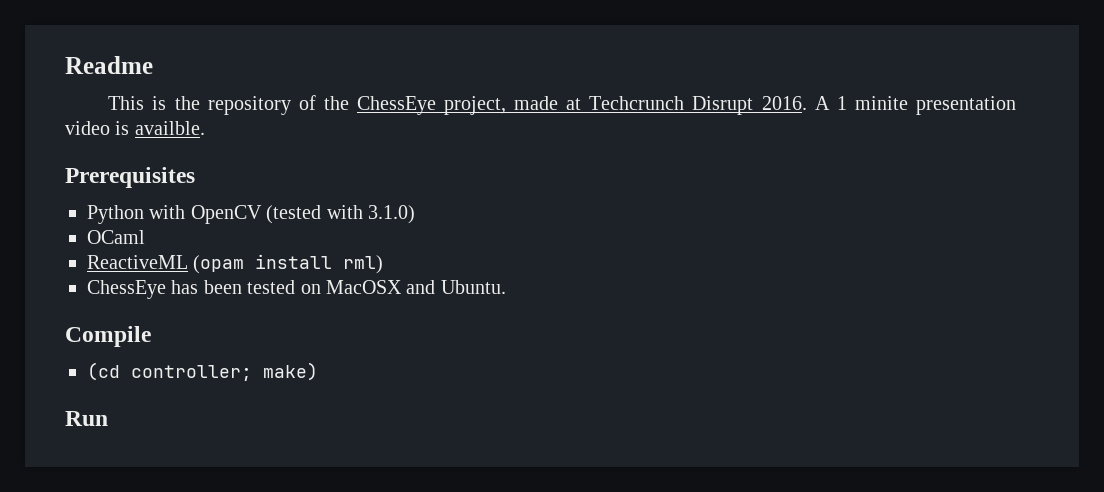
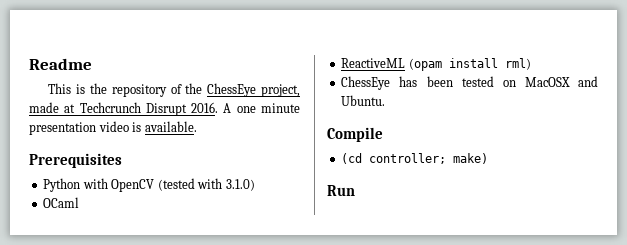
[836,96,908,110] 1 minite -> [236,103,300,113] one minute
[134,121,205,135] availble. -> [144,121,197,132] available.

